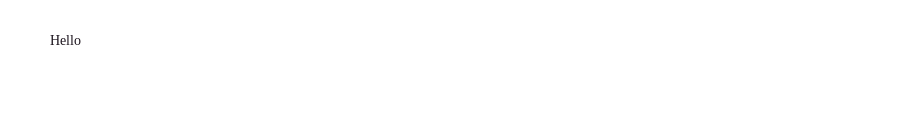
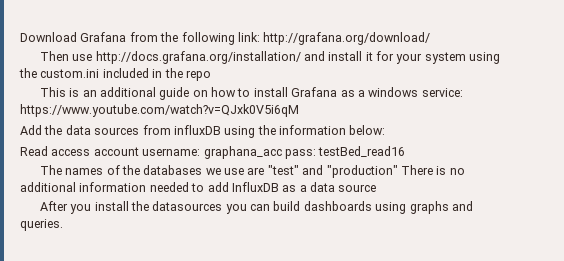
[50,35,81,45] Hello -> [20,32,431,45] [39,51,501,64] [19,68,211,81] [39,87,463,100] [20,104,299,117] [20,125,386,138] [20,146,406,159] [39,165,465,178] [20,182,377,192] [39,201,473,214] [20,219,63,231] Download Grafana from the following link: http://grafana.org/download/ // Then use http://docs.grafana.org/installation/ and install it for your system using the custom.ini included in the repo // This is an additional guide on how to install Grafana as a windows service: https://www.youtube.com/watch?v=QJxk0V5i6qM // Add the data sources from influxDB using the information below: // Read access account username: graphana_acc pass: testBed_read16 // The names of the databases we use are "test" and "production" There is no additional information needed to add InfluxDB as a data source // After you install the datasources you can build dashboards using graphs and queries.

